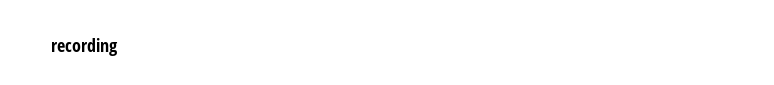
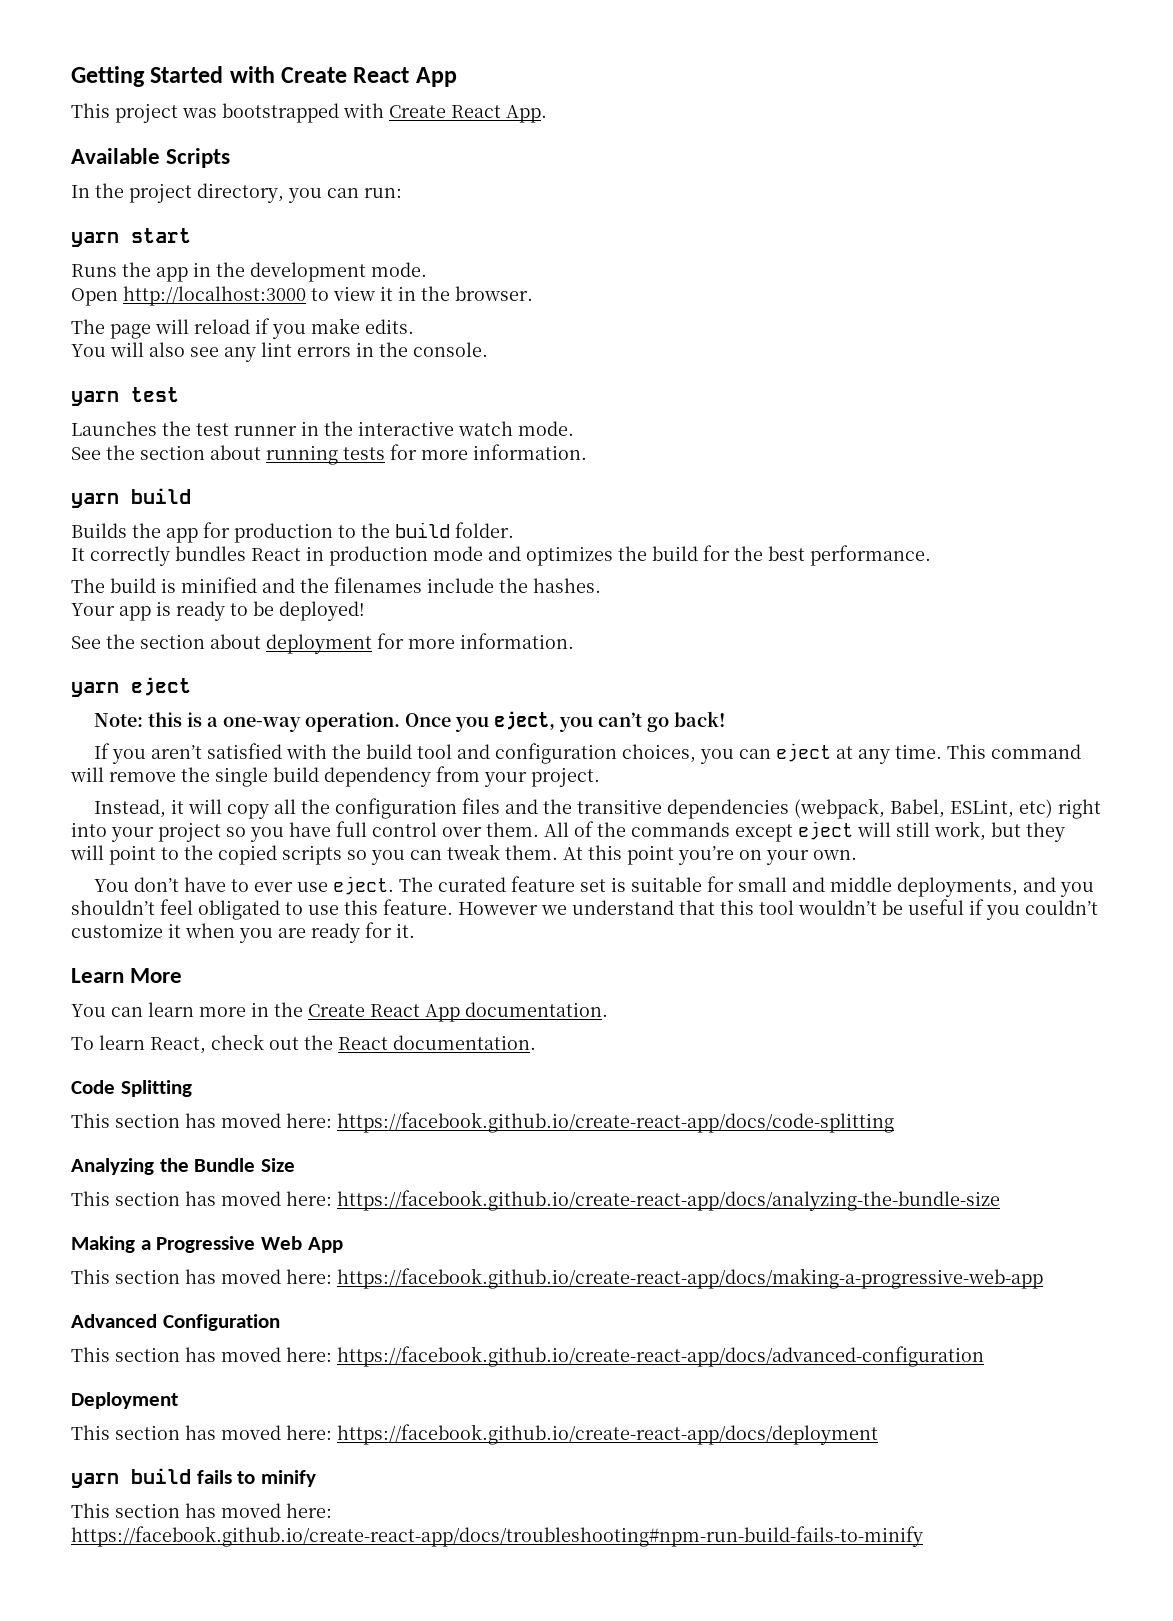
[51,38,118,56] recording -> [71,66,457,87] [71,103,547,123] [71,148,231,168] [71,183,402,203] [71,228,191,247] [71,262,427,282] [71,286,533,306] [71,318,414,339] [71,342,488,362] [71,387,179,406] [71,421,574,436] [71,444,587,465] [71,488,191,508] [71,522,514,543] [71,545,931,566] [71,577,601,593] [71,601,365,621] [71,633,574,654] [71,677,191,697] [94,711,726,732] [94,743,1082,764] [70,766,600,787] [94,798,1102,819] [71,821,1065,842] [70,844,857,865] [94,876,1095,897] [71,899,1098,920] [71,922,415,943] [71,968,183,983] [71,1002,608,1022] [71,1034,536,1054] [71,1080,192,1097] [71,1112,894,1133] [71,1158,296,1175] [71,1190,1000,1211] [71,1236,343,1253] [71,1268,1043,1289] [71,1314,280,1331] [71,1346,984,1367] [71,1392,178,1409] [71,1424,878,1445] [71,1468,317,1488] [71,1503,332,1518] [71,1526,923,1547] Getting Started with Create React App // This project was bootstrapped with Create React App. // Available Scripts // In the project directory, you can run: // yarn start // Runs the app in the development mode. // Open http://localhost:3000 to view it in the browser. // The page will reload if you make edits. // You will also see any lint errors in the console. // yarn test // Launches the test runner in the interactive watch mode. // See the section about running tests for more information. // yarn build // Builds the app for production to the build folder. // It correctly bundles React in production mode and optimizes the build for the best performance. // The build is minified and the filenames include the hashes. // Your app is ready to be deployed! // See the section about deployment for more information. // yarn eject // Note: this is a one-way operation. Once you eject, you can’t go back! // If you aren’t satisfied with the build tool and configuration choices, you can eject at any time. This command will remove the single build dependency from your project. // Instead, it will copy all the configuration files and the transitive dependencies (webpack, Babel, ESLint, etc) right into your project so you have full control over them. All of the commands except eject will still work, but they will point to the copied scripts so you can tweak them. At this point you’re on your own. // You don’t have to ever use eject. The curated feature set is suitable for small and middle deployments, and you shouldn’t feel obligated to use this feature. However we understand that this tool wouldn’t be useful if you couldn’t customize it when you are ready for it. // Learn More // You can learn more in the Create React App documentation. // To learn React, check out the React documentation. // Code Splitting // This section has moved here: https://facebook.github.io/create-react-app/docs/code-splitting // Analyzing the Bundle Size // This section has moved here: https://facebook.github.io/create-react-app/docs/analyzing-the-bundle-size // Making a Progressive Web App // This section has moved here: https://facebook.github.io/create-react-app/docs/making-a-progressive-web-app // Advanced Configuration // This section has moved here: https://facebook.github.io/create-react-app/docs/advanced-configuration // Deployment // This section has moved here: https://facebook.github.io/create-react-app/docs/deployment // yarn build fails to minify // This section has moved here: https://facebook.github.io/create-react-app/docs/troubleshooting#npm-run-build-fails-to-minify

